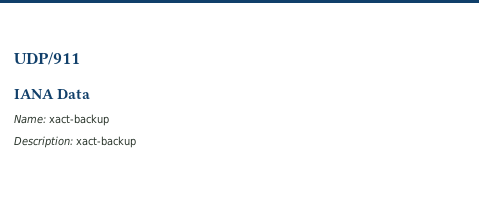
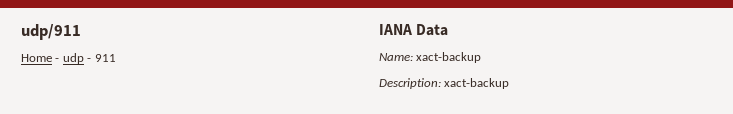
[14,52,80,65] UDP/911 -> [21,24,81,40] [21,53,116,64] udp/911 // Home - udp - 911

